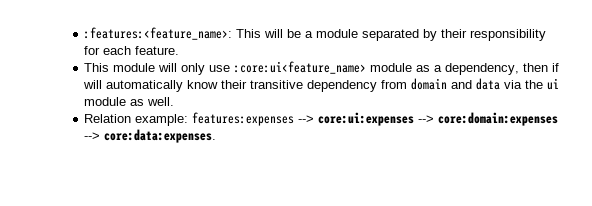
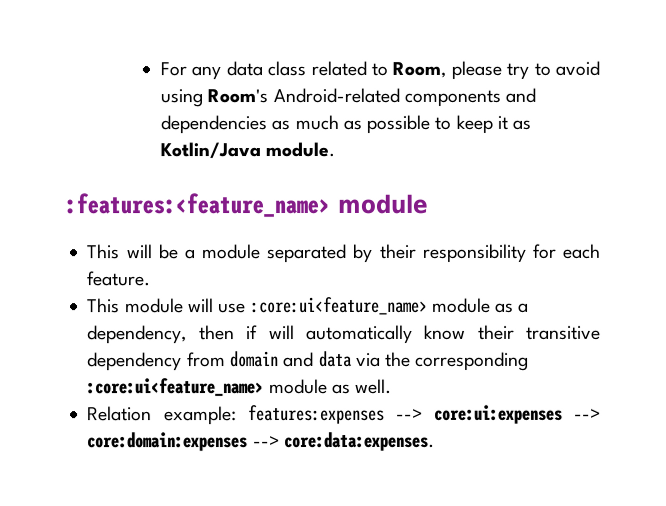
[84,27,233,40] :features:<feature_name>: -> [159,60,600,81] [159,87,537,108] [159,114,532,135] [159,141,336,159] [65,193,428,218] For any data class related to Room, please try to avoid using Room's Android-related components and dependencies as much as possible to keep it as Kotlin/Java module. // :features:<feature_name> module //
[181,63,206,75] only -> (214, 305) none
[547,78,560,90] ui -> [415,351,530,371] [87,378,265,397] corresponding :core:ui<feature_name>

